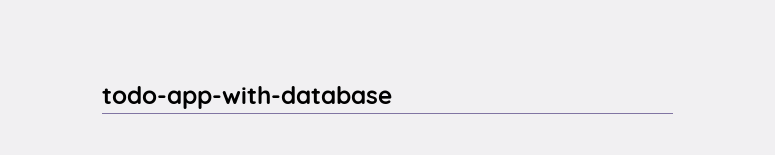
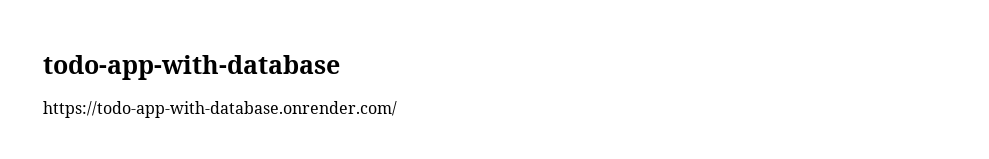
(392, 97) none -> [43,101,397,118] // https://todo-app-with-database.onrender.com/

